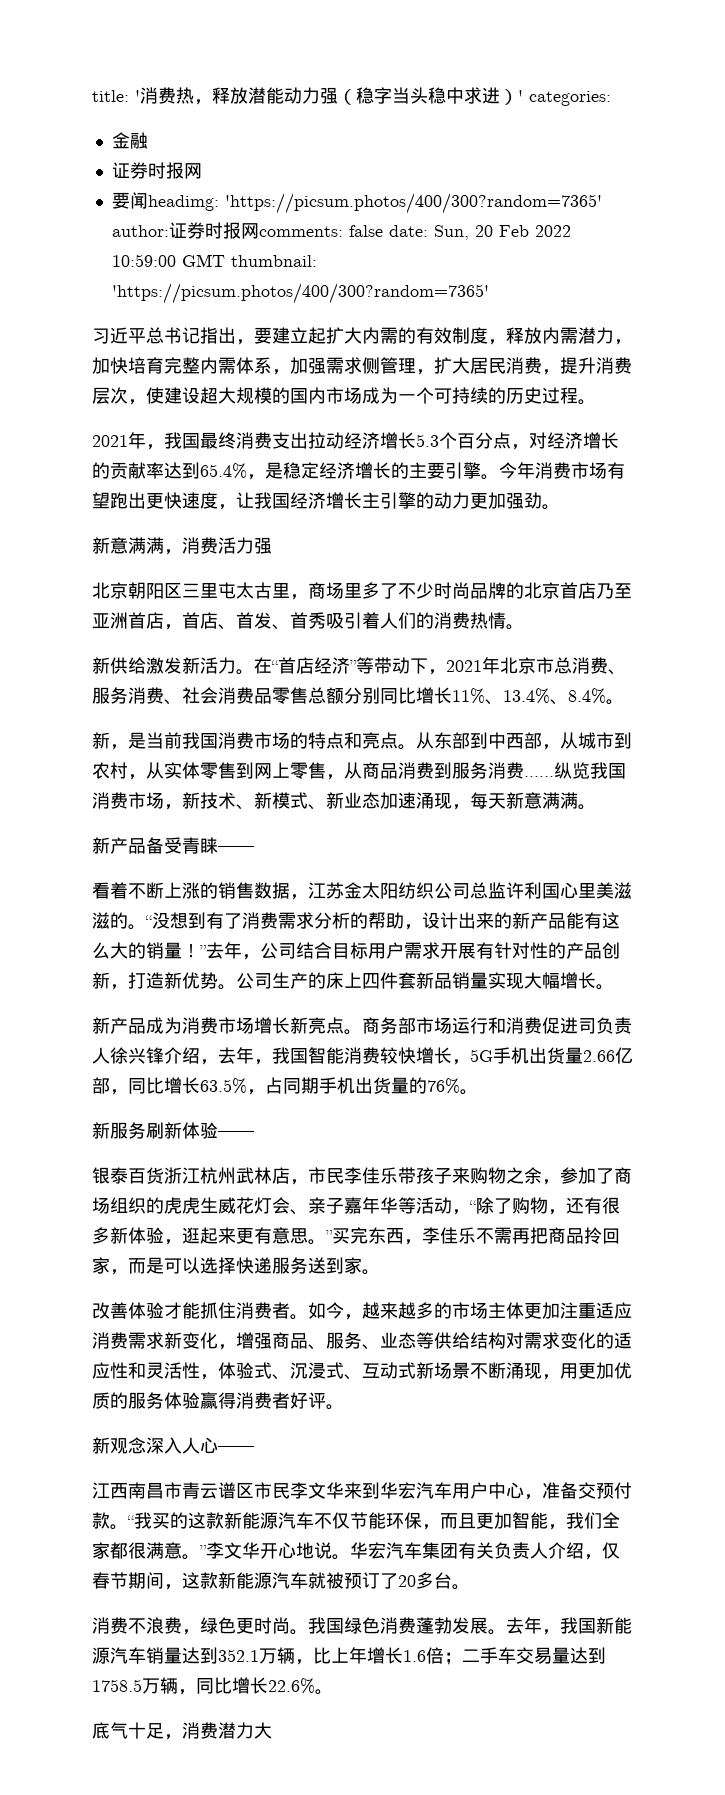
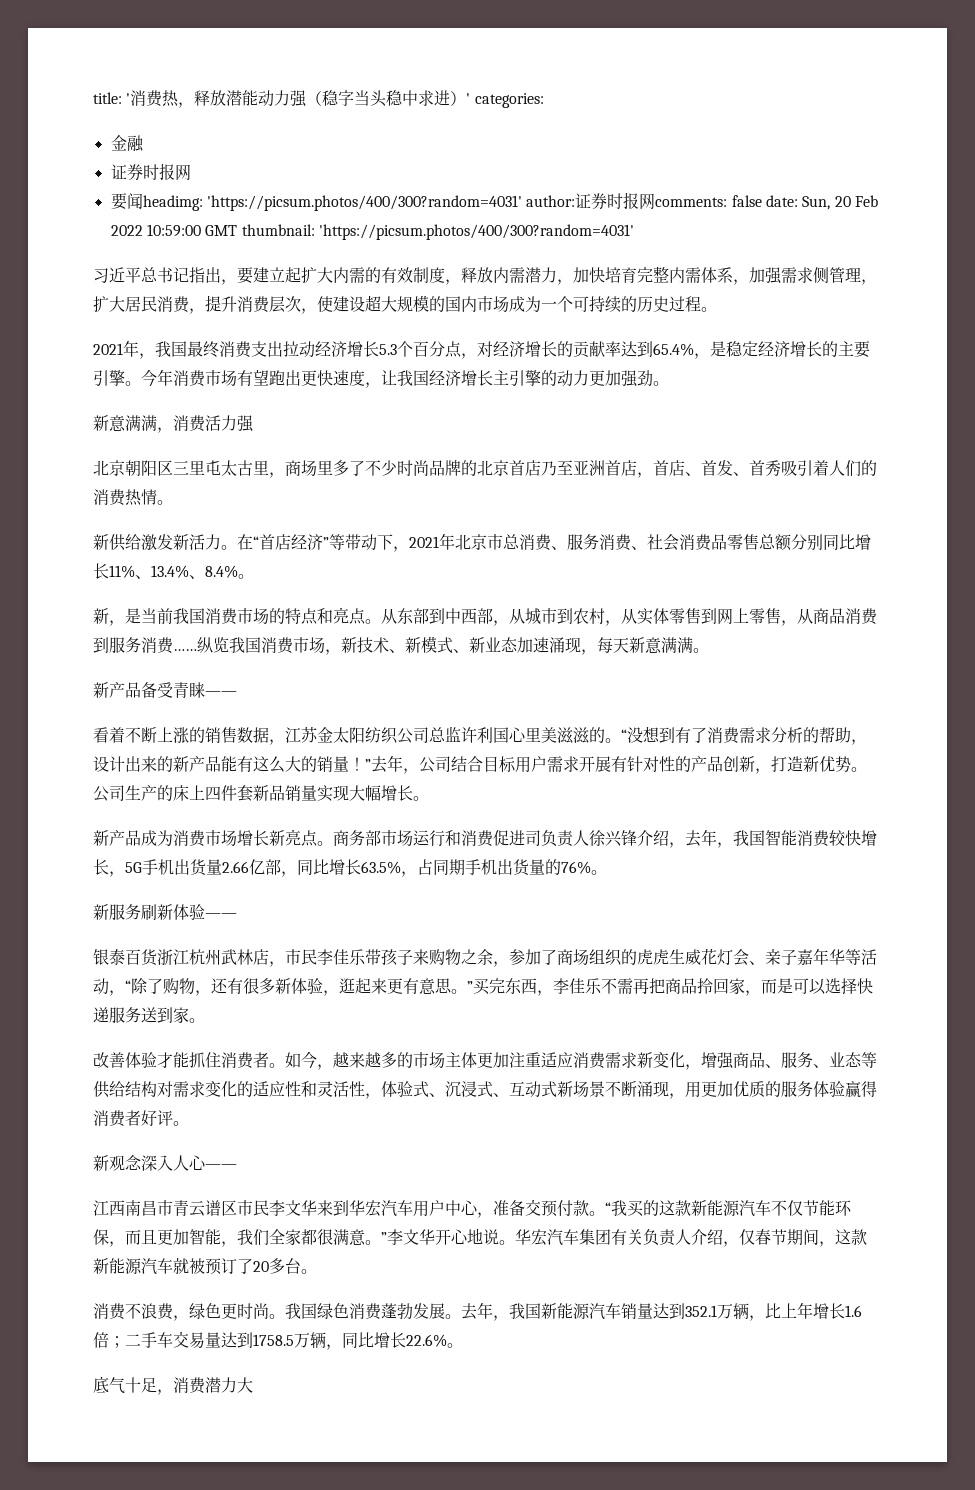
[224,193,602,214] 'https://picsum.photos/400/300?random=7365' -> [206,195,522,211] 'https://picsum.photos/400/300?random=4031'
[111,283,489,304] 'https://picsum.photos/400/300?random=7365' -> [318,224,634,240] 'https://picsum.photos/400/300?random=4031'

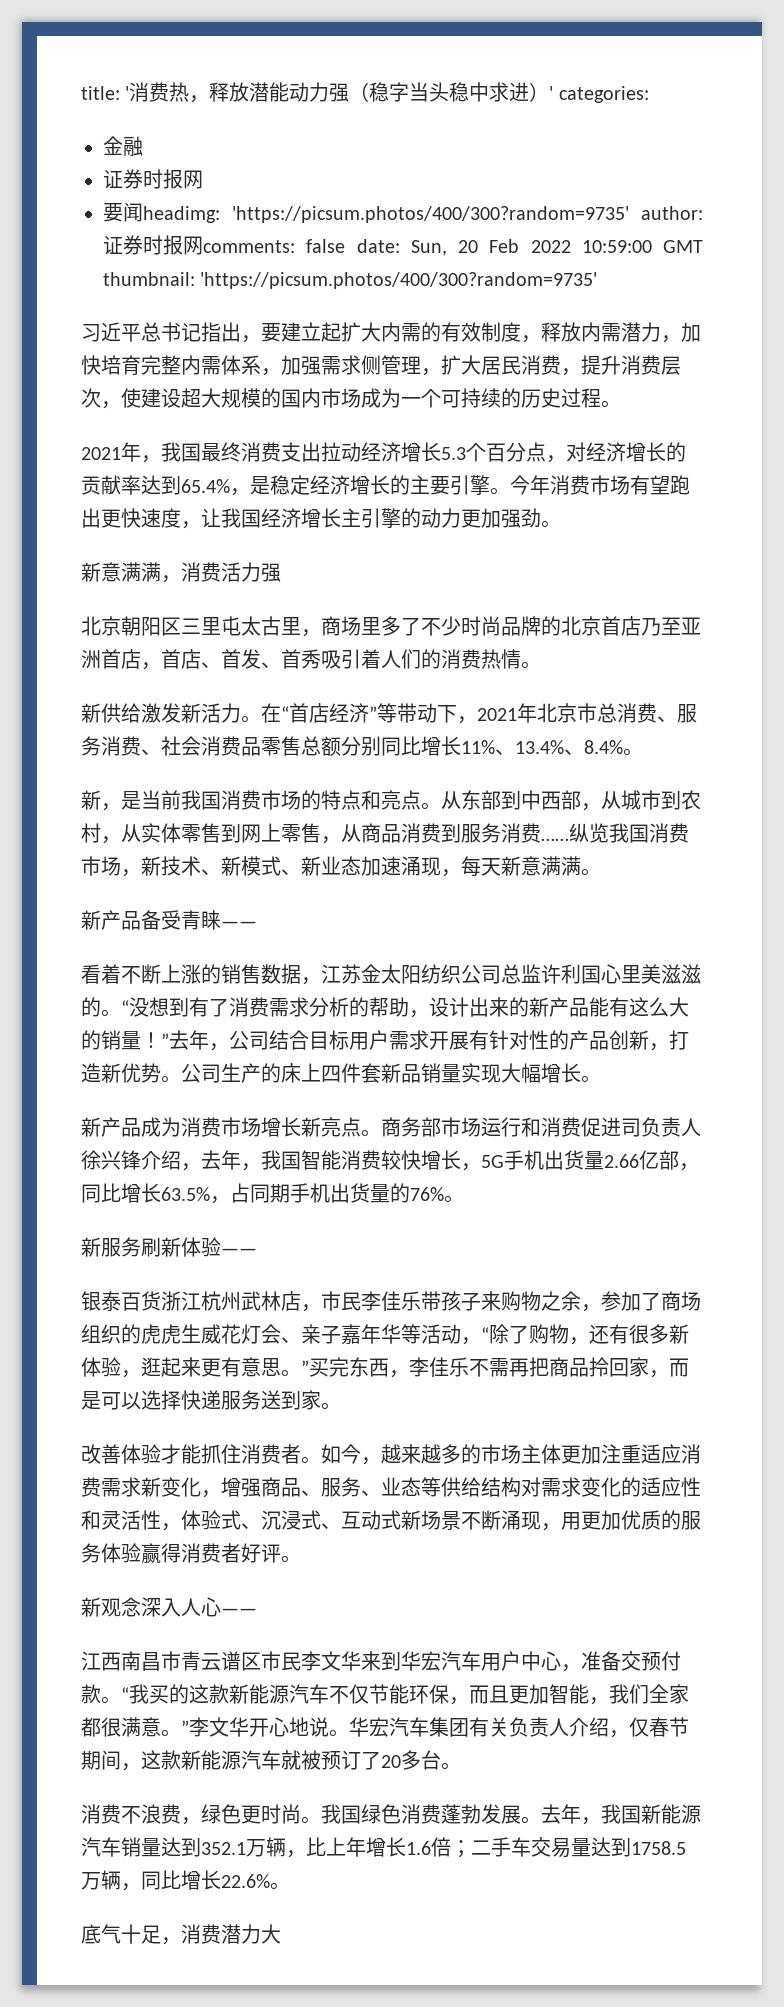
[206,195,522,211] 'https://picsum.photos/400/300?random=4031' -> [232,206,629,223] 'https://picsum.photos/400/300?random=9735'
[318,224,634,240] 'https://picsum.photos/400/300?random=4031' -> [200,272,598,289] 'https://picsum.photos/400/300?random=9735'

